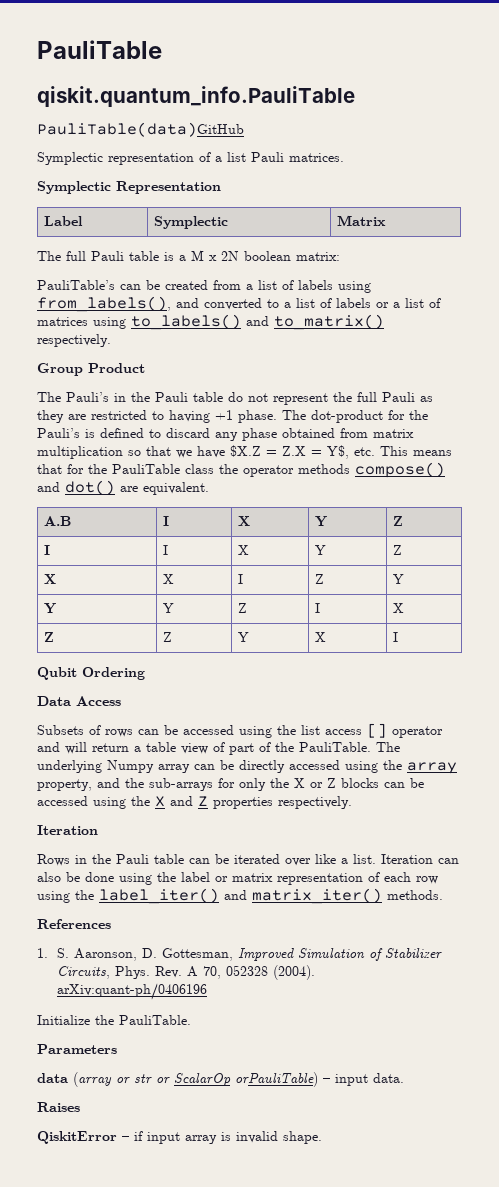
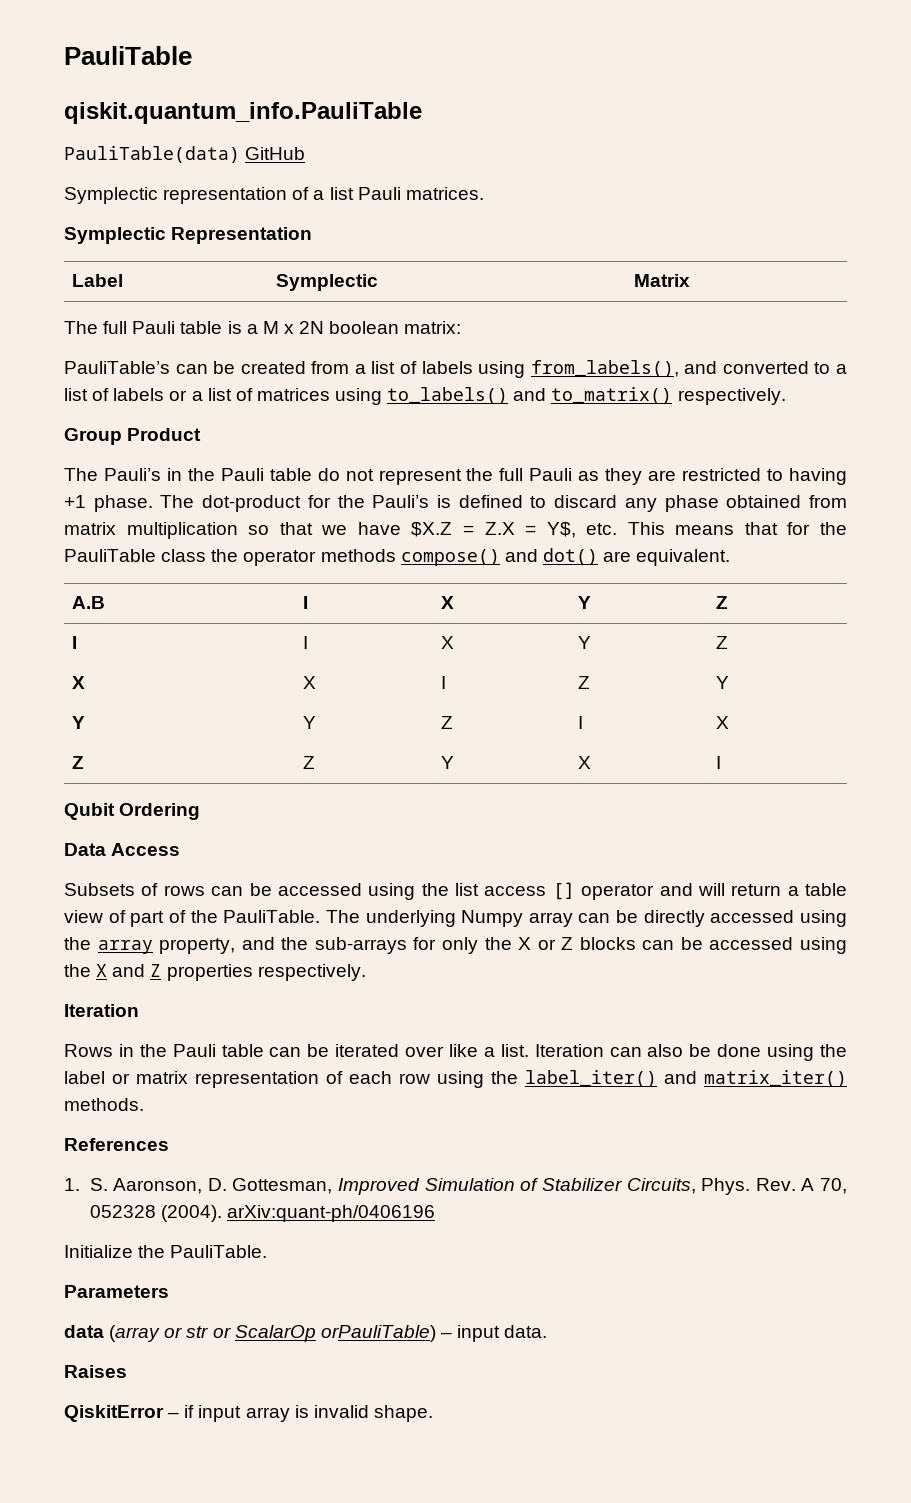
[37,122,244,137] PauliTable(data)GitHub -> [64,146,306,163] PauliTable(data) GitHub

